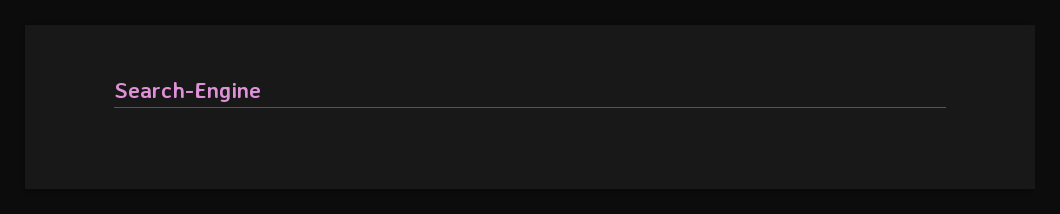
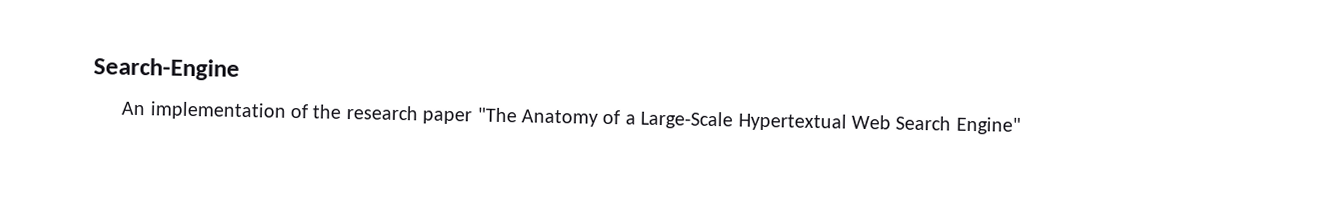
(261, 92) none -> [121,101,1021,135] // An implementation of the research paper "The Anatomy of a Large-Scale Hypertextual Web Search Engine"

